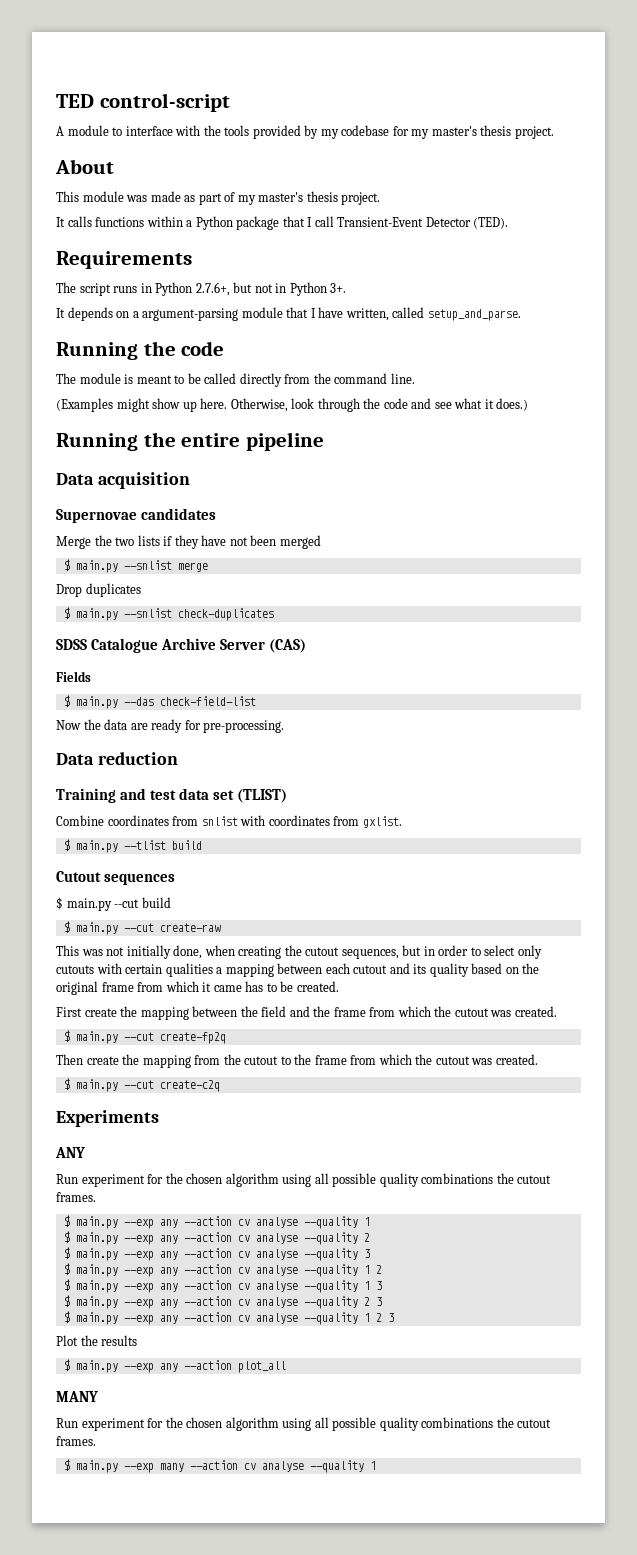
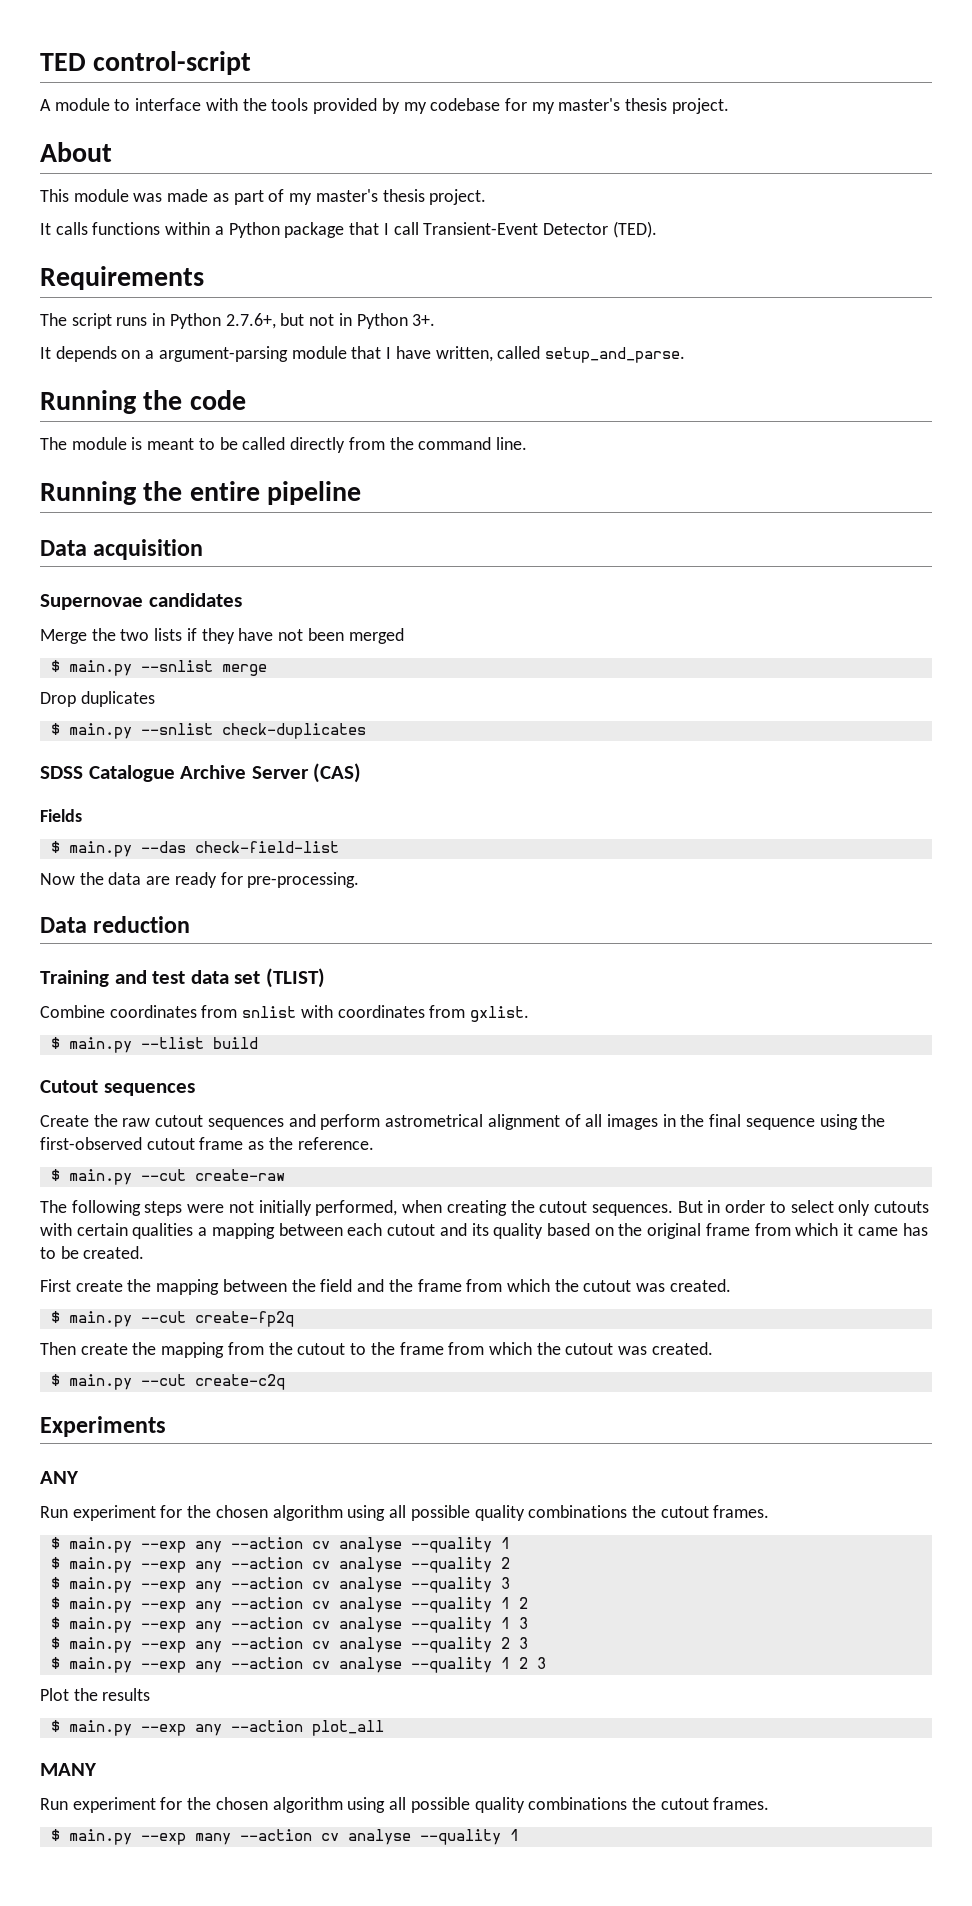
[56,398,529,412] // (Examples might show up here. Otherwise, look through the code and see what it does.) -> (527, 443) none
[56,897,171,911] $ main.py --cut build -> [40,1114,886,1130] [40,1137,374,1150] Create the raw cutout sequences and perform astrometrical alignment of all images in the final sequence using the first-observed cutout frame as the reference.
[56,945,103,956] This was -> [40,1200,225,1216] The following steps were
[173,945,203,959] done, -> [315,1200,398,1216] performed,
[341,945,422,959] sequences, but -> [591,1201,703,1216] sequences. But

